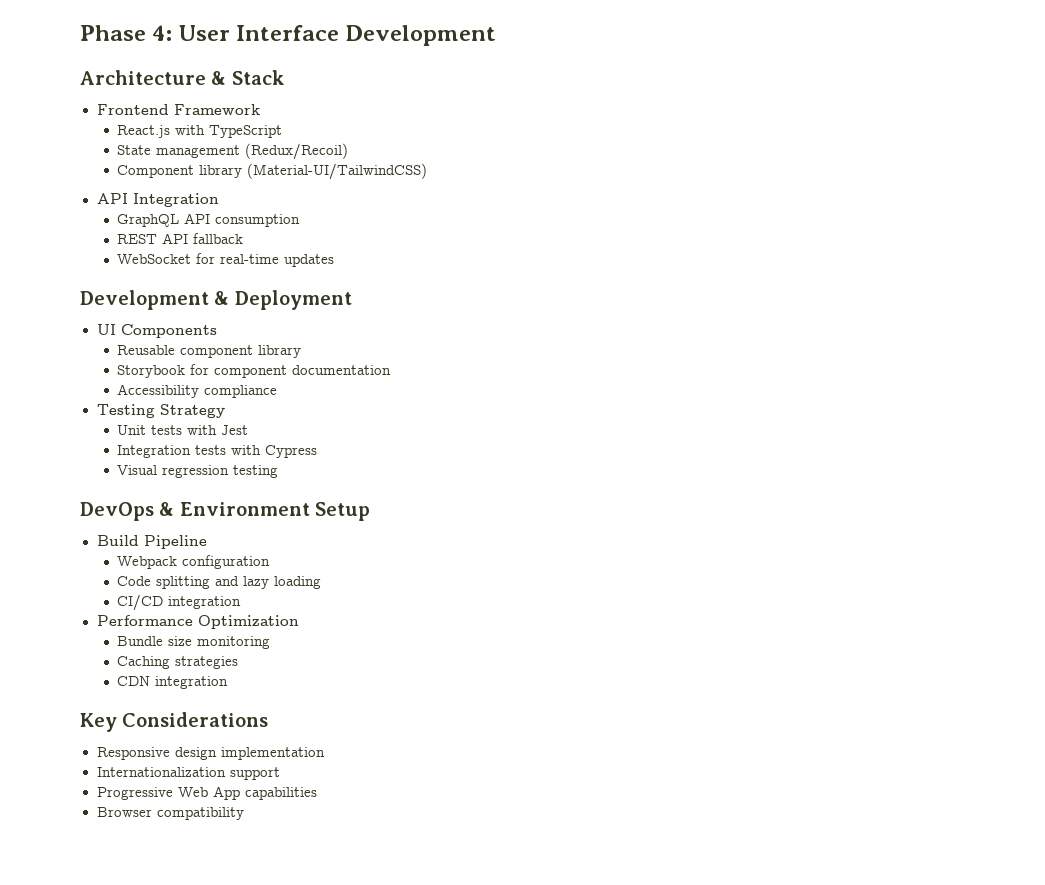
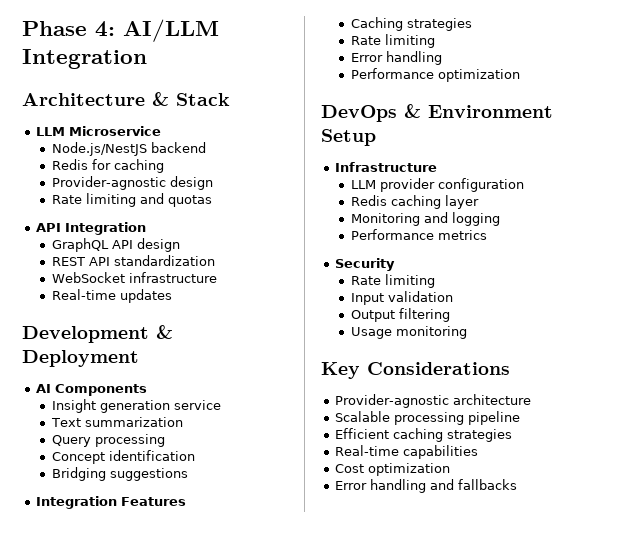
[178,25,497,46] User Interface Development -> [123,19,219,42] [22,49,147,69] AI/LLM Integration
[96,104,260,115] [117,125,283,138] [117,143,349,160] [117,163,428,180] Frontend Framework // React.js with TypeScript // State management (Redux/Recoil) // Component library (Material-UI/TailwindCSS) -> [36,126,162,136] [51,142,206,156] [51,159,164,173] [51,176,213,190] [51,193,212,207] LLM Microservice // Node.js/NestJS backend // Redis for caching // Provider-agnostic design // Rate limiting and quotas
[215,214,301,227] consumption -> [136,238,180,252] design
[193,233,244,244] fallback -> [113,255,215,266] standardization
[196,253,280,264] for real-time -> [128,272,217,283] [51,289,116,300] infrastructure // Real-time
[96,324,116,335] UI -> [36,384,52,393] AI
[117,345,302,358] [117,364,392,378] [117,384,278,398] [96,404,225,418] [117,425,249,435] [117,445,318,458] [117,465,279,478] [80,502,371,521] [96,535,207,549] [117,555,271,569] [117,576,322,589] [117,594,242,611] [96,615,299,629] [117,636,271,649] [117,656,239,669] [117,676,229,689] [80,712,269,732] [96,747,325,760] [96,767,280,780] [96,786,317,800] [96,807,244,820] Reusable component library // Storybook for component documentation // Accessibility compliance // Testing Strategy // Unit tests with Jest // Integration tests with Cypress // Visual regression testing // DevOps & Environment Setup // Build Pipeline // Webpack configuration // Code splitting and lazy loading // CI/CD integration // Performance Optimization // Bundle size monitoring // Caching strategies // CDN integration // Key Considerations // Responsive design implementation // Internationalization support // Progressive Web App capabilities // Browser compatibility -> [51,399,221,413] [50,417,183,427] [51,434,165,447] [51,450,195,464] [51,467,188,481] [36,496,187,509] [350,17,472,31] [350,34,435,48] [350,51,442,65] [350,68,520,82] [321,104,553,122] [321,129,376,146] [335,162,438,172] [350,178,524,192] [350,195,479,209] [350,212,500,226] [350,229,487,240] [335,258,396,271] [350,274,435,288] [350,291,453,305] [350,308,450,322] [350,326,467,339] [321,362,510,379] [335,394,532,408] [335,411,521,425] [335,428,513,442] [335,445,479,459] [335,463,451,476] [335,479,518,493] Insight generation service // Text summarization // Query processing // Concept identification // Bridging suggestions // Integration Features // Caching strategies // Rate limiting // Error handling // Performance optimization // DevOps & Environment Setup // Infrastructure // LLM provider configuration // Redis caching layer // Monitoring and logging // Performance metrics // Security // Rate limiting // Input validation // Output filtering // Usage monitoring // Key Considerations // Provider-agnostic architecture // Scalable processing pipeline // Efficient caching strategies // Real-time capabilities // Cost optimization // Error handling and fallbacks

